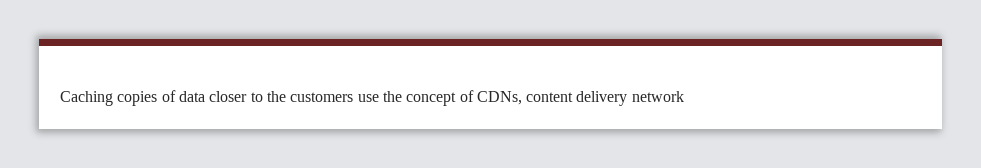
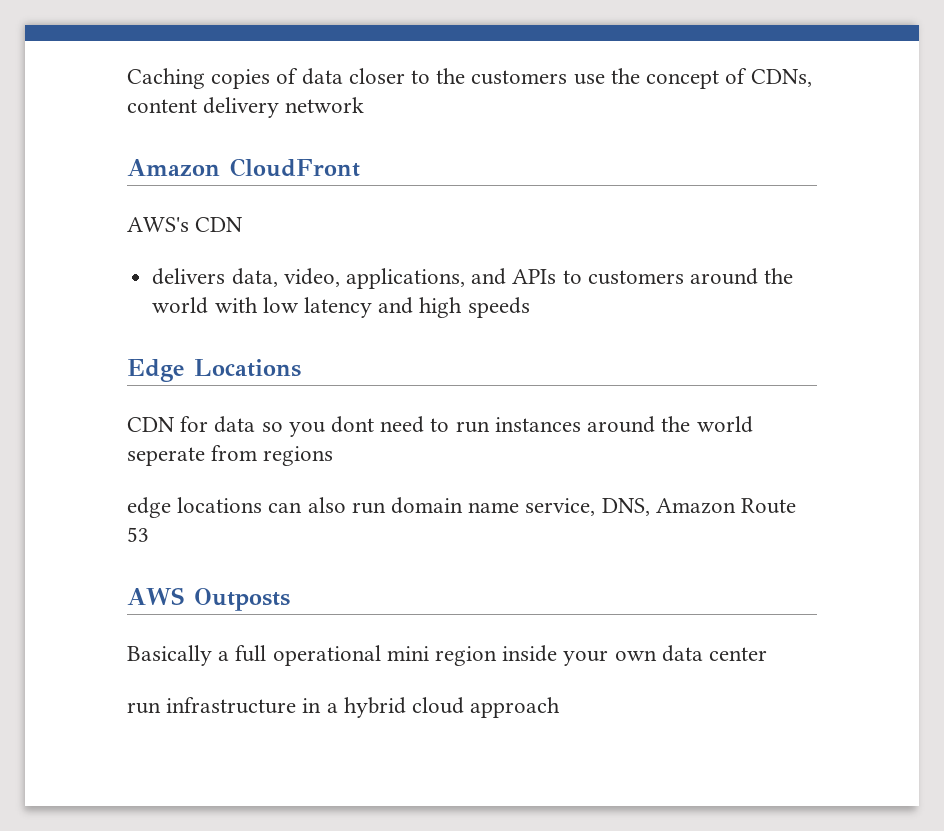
(684, 96) none -> [127,158,360,177] [127,217,244,232] [152,268,794,289] [152,297,530,318] [127,359,301,382] [127,416,753,437] [127,445,334,466] [127,497,797,518] [127,527,149,542] [127,587,290,611] [127,645,768,666] [127,697,561,718] // Amazon CloudFront // AWS's CDN // delivers data, video, applications, and APIs to customers around the world with low latency and high speeds // Edge Locations // CDN for data so you dont need to run instances around the world seperate from regions // edge locations can also run domain name service, DNS, Amazon Route 53 // AWS Outposts // Basically a full operational mini region inside your own data center // run infrastructure in a hybrid cloud approach

